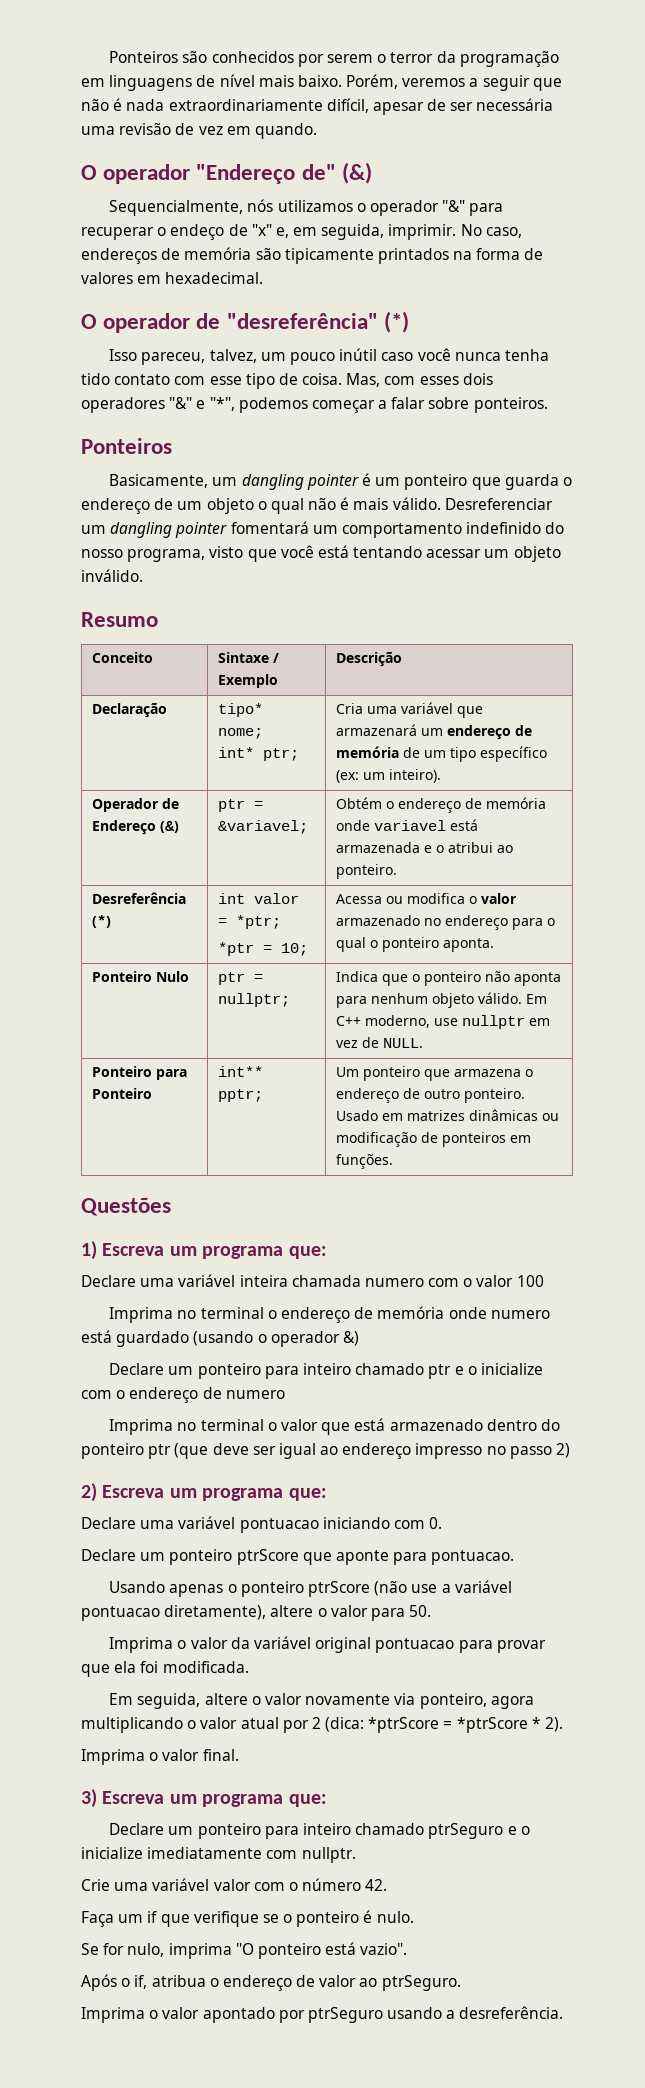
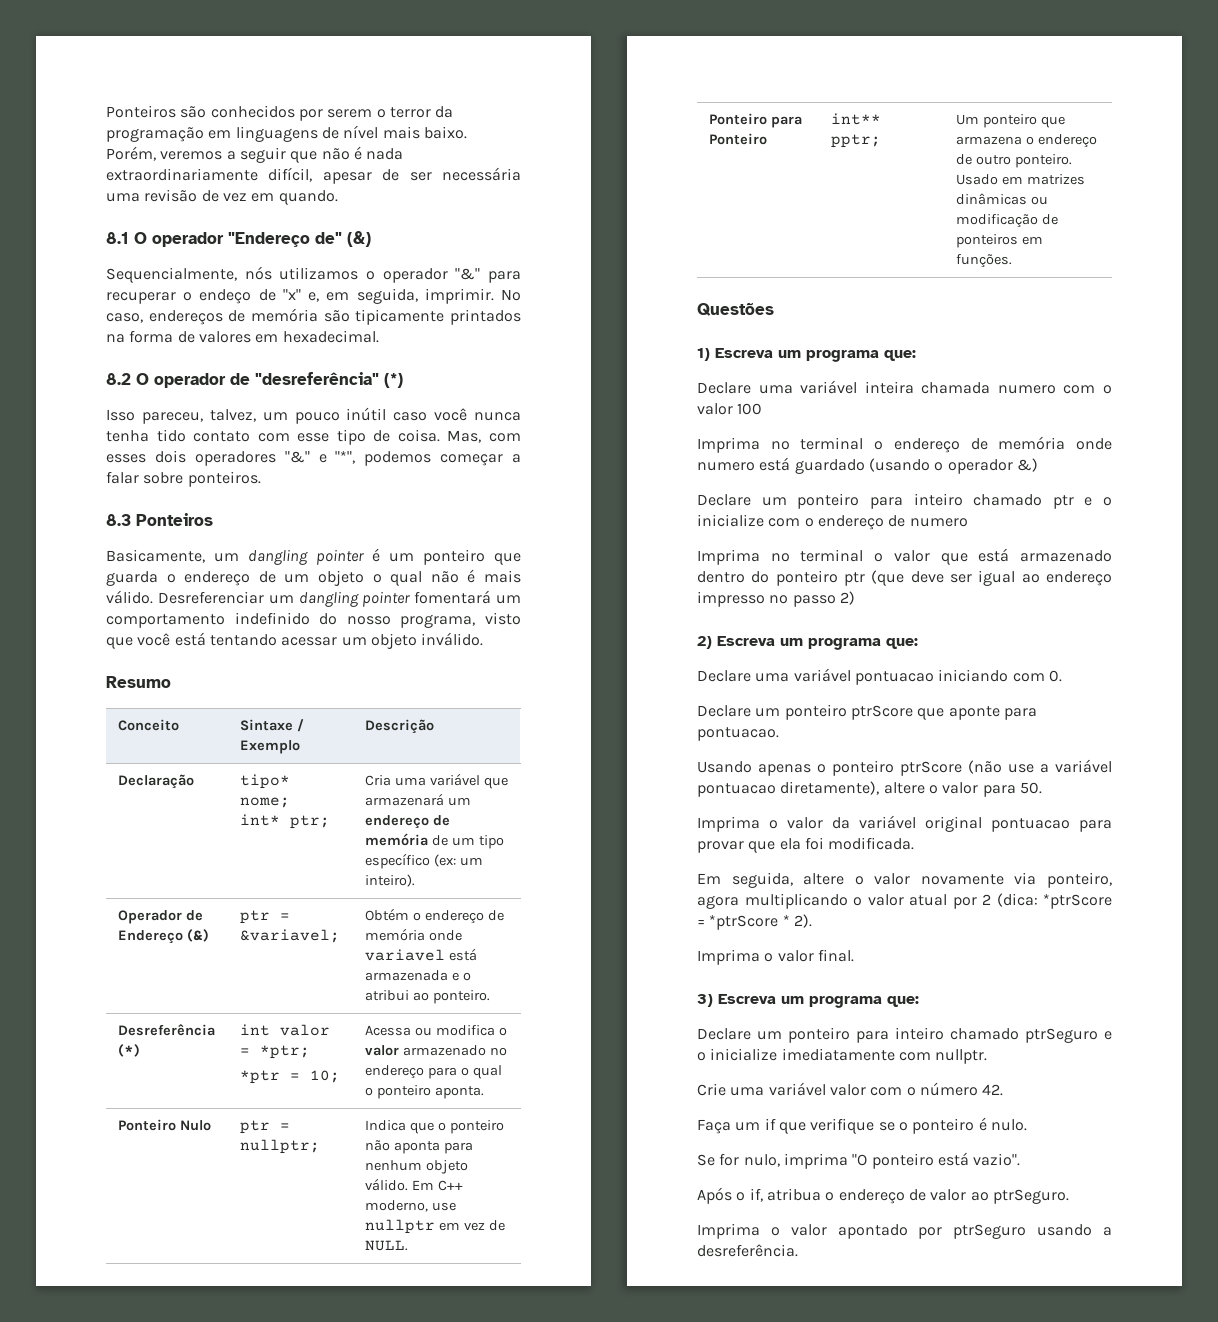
(317, 131) none -> [106,232,129,244] 8.1
(264, 278) none -> [106,373,131,385] 8.2
(548, 405) none -> [106,514,131,526] 8.3

